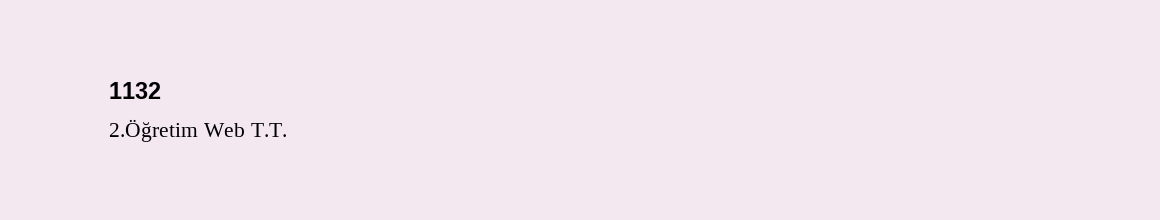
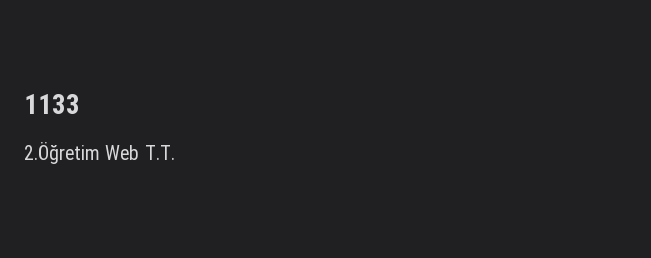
[109,82,161,99] 1132 -> [24,94,80,114] 1133

